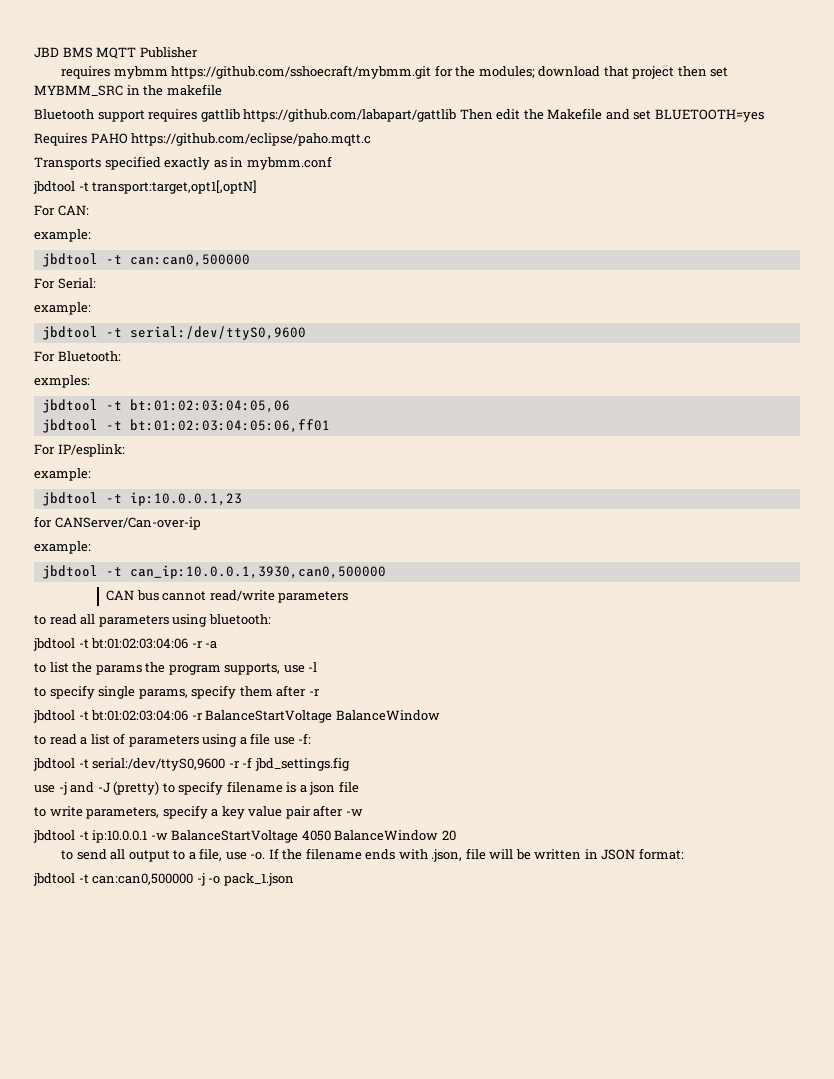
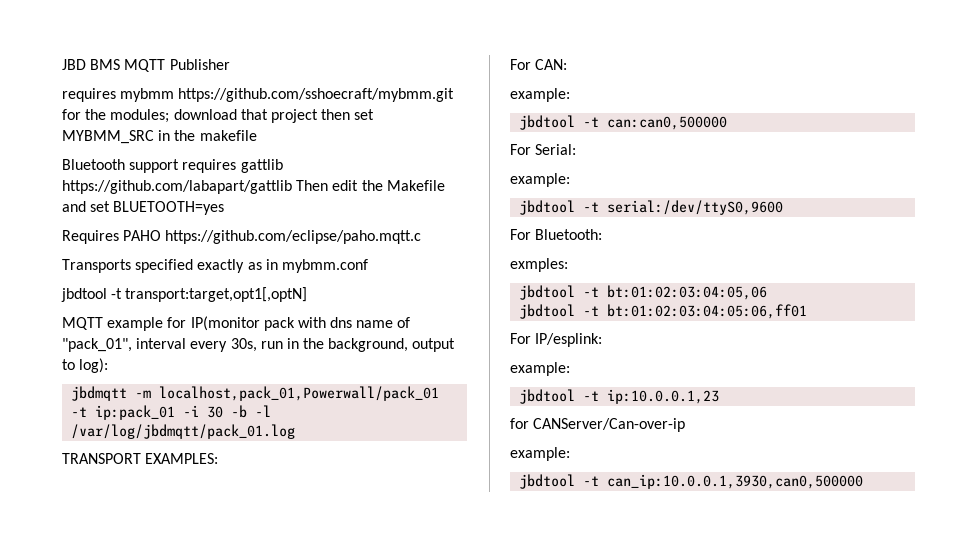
(258, 187) none -> [62,316,411,331] [62,338,456,352] [62,358,109,373] [71,386,440,401] [71,405,272,420] [71,424,296,439] [62,453,219,464] // MQTT example for IP(monitor pack with dns name of "pack_01", interval every 30s, run in the background, output to log): // jbdmqtt -m localhost,pack_01,Powerwall/pack_01 -t ip:pack_01 -i 30 -b -l /var/log/jbdmqtt/pack_01.log // TRANSPORT EXAMPLES:
[106,590,349,603] [34,614,271,627] [33,638,218,651] [34,662,318,675] [34,685,320,699] [33,710,440,723] [34,733,312,747] [33,757,350,771] [34,781,359,795] [34,805,363,819] [33,830,456,843] [60,848,684,862] [33,873,294,886] // CAN bus cannot read/write parameters // to read all parameters using bluetooth: // jbdtool -t bt:01:02:03:04:06 -r -a // to list the params the program supports, use -l // to specify single params, specify them after -r // jbdtool -t bt:01:02:03:04:06 -r BalanceStartVoltage BalanceWindow // to read a list of parameters using a file use -f: // jbdtool -t serial:/dev/ttyS0,9600 -r -f jbd_settings.fig // use -j and -J (pretty) to specify filename is a json file // to write parameters, specify a key value pair after -w // jbdtool -t ip:10.0.0.1 -w BalanceStartVoltage 4050 BalanceWindow 20 // to send all output to a file, use -o. If the filename ends with .json, file will be written in JSON format: // jbdtool -t can:can0,500000 -j -o pack_1.json -> (864, 481) none

